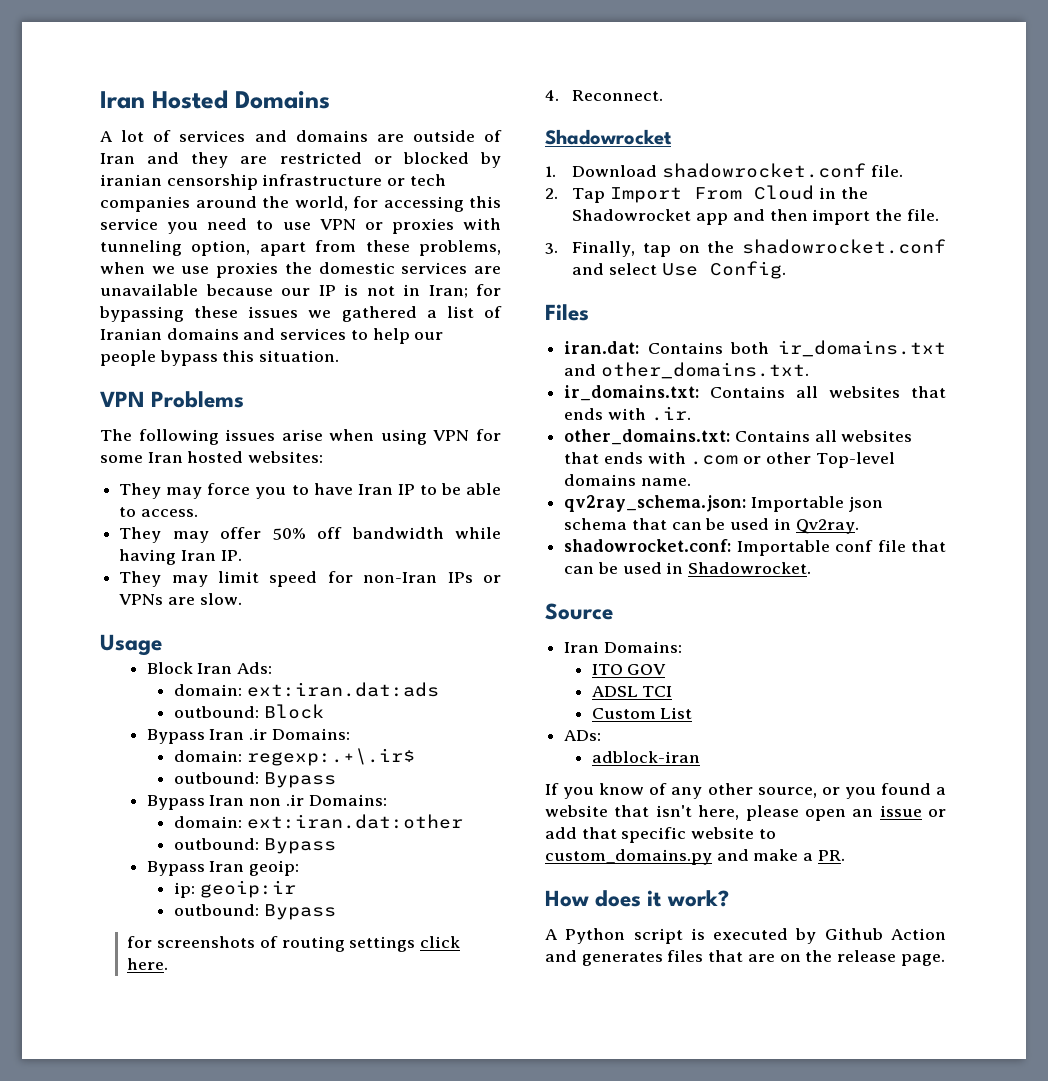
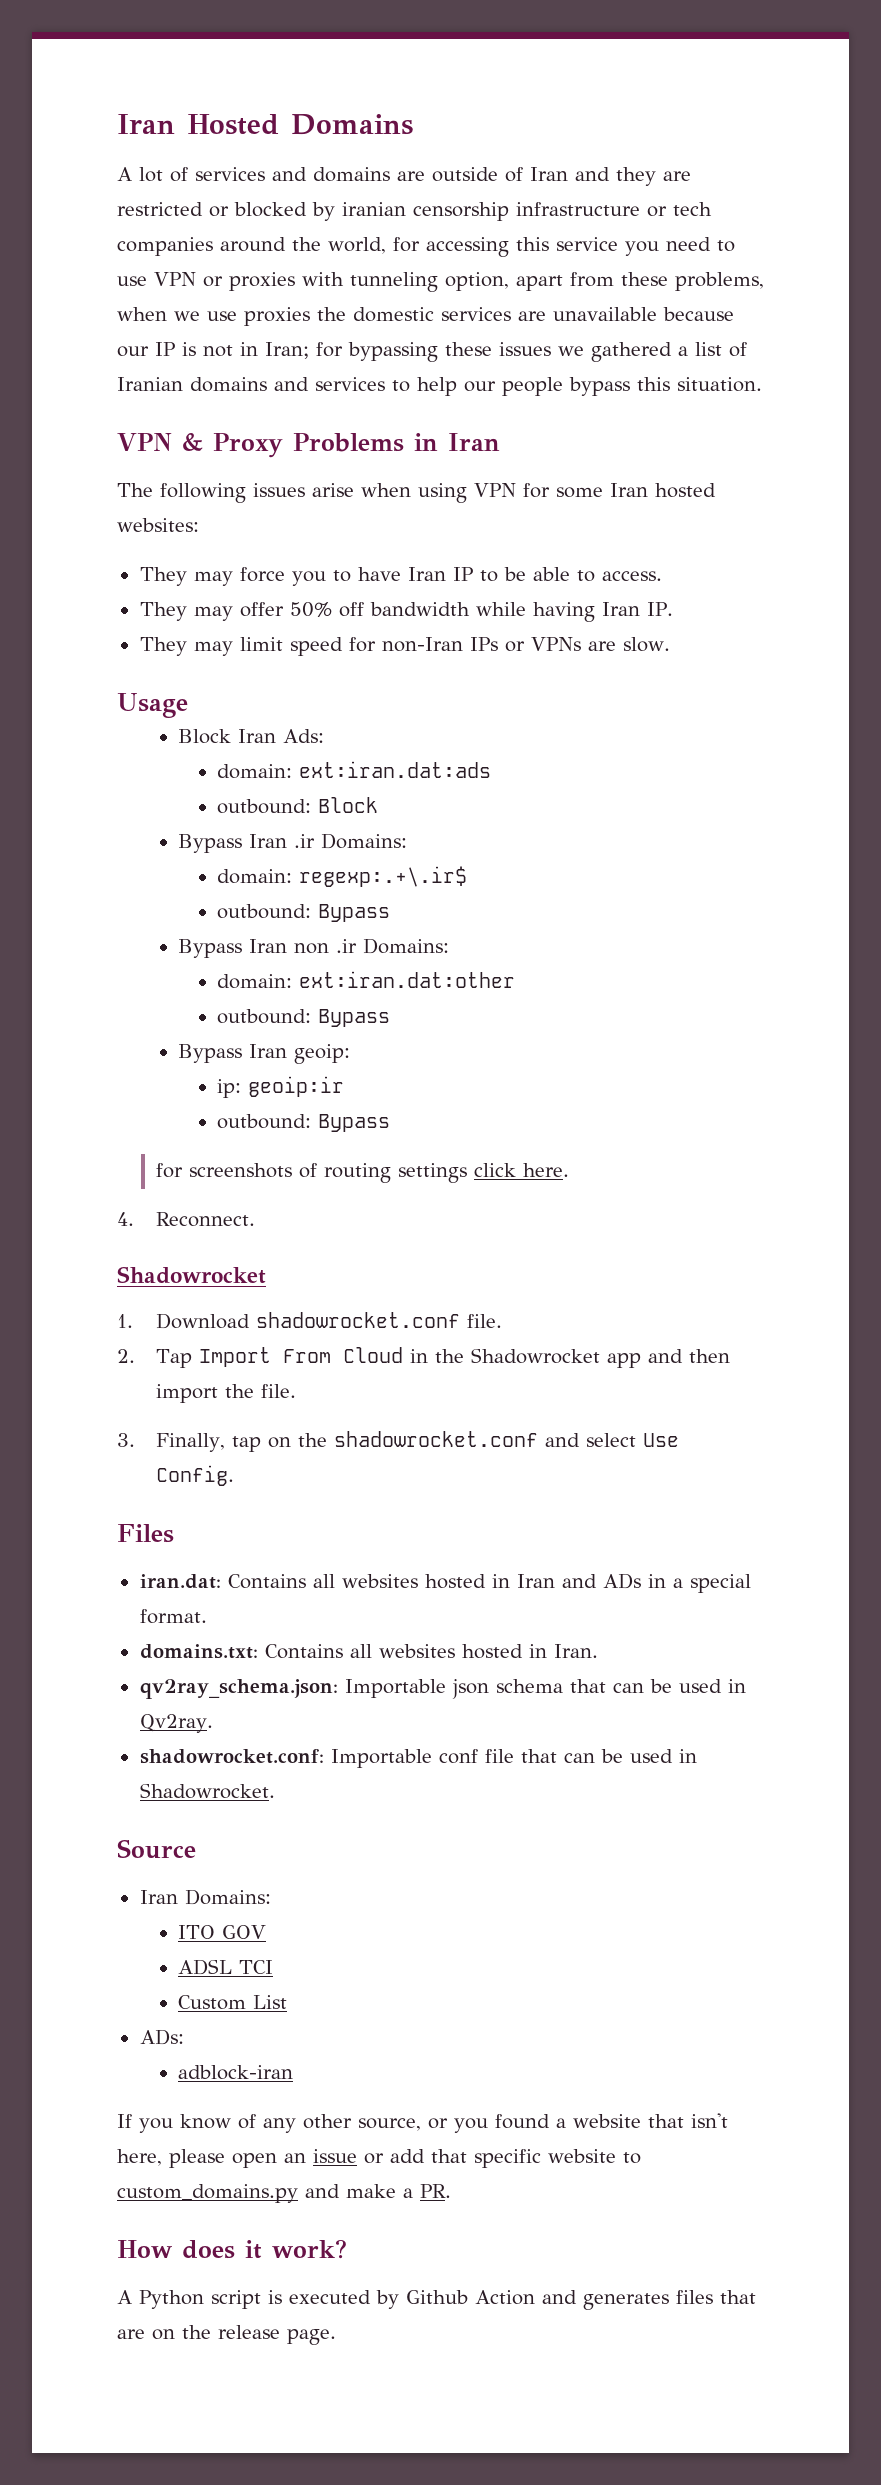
(145, 399) none -> [182,433,283,458] & Proxy
(245, 399) none -> [414,433,500,451] in Iran
[730,340,946,357] [564,362,809,379] [564,385,946,401] [564,406,691,421] [564,429,913,445] [564,452,895,468] [564,474,691,486] both ir_domains.txt and other_domains.txt. // ir_domains.txt: Contains all websites that ends with .ir. // other_domains.txt: Contains all websites that ends with .com or other Top-level domains name. -> [312,1573,751,1593] [139,1609,207,1624] [139,1644,598,1659] all websites hosted in Iran and ADs in a special format. // domains.txt: Contains all websites hosted in Iran.

